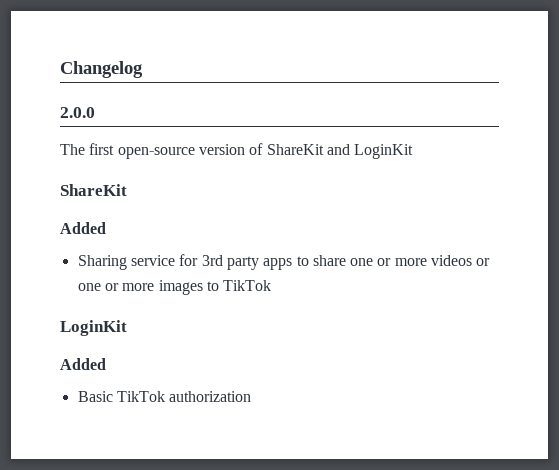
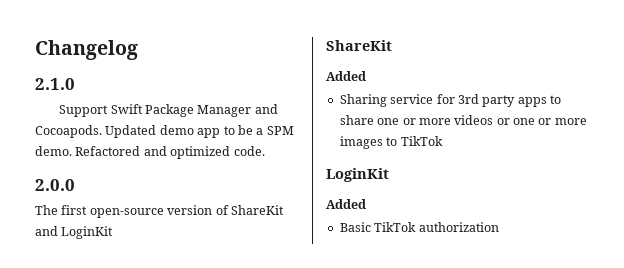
(143, 69) none -> [35,78,75,90] [59,104,278,117] [35,125,294,138] [35,146,265,159] // 2.1.0 // Support Swift Package Manager and Cocoapods. Updated demo app to be a SPM demo. Refactored and optimized code.

